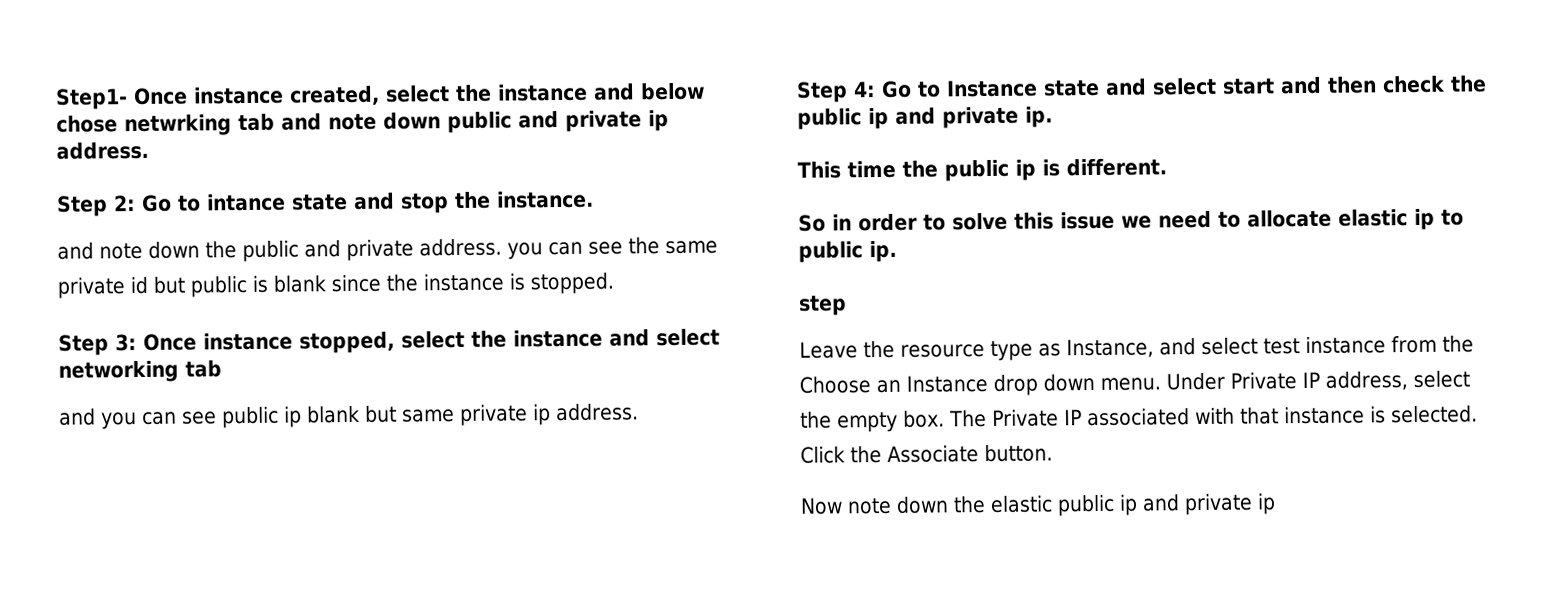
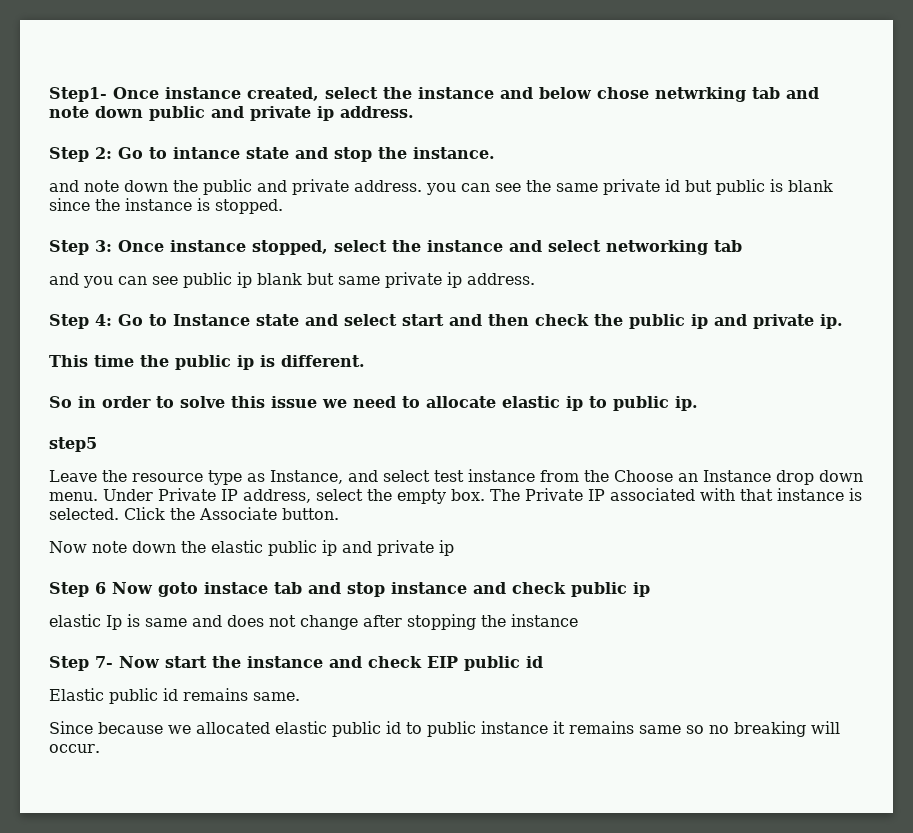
[798,295,847,316] step -> [49,437,97,452] step5
(1276, 504) none -> [49,582,650,597] [49,614,578,630] [49,656,543,671] [49,688,300,704] [49,721,840,737] [49,744,100,753] // Step 6 Now goto instace tab and stop instance and check public ip // elastic Ip is same and does not change after stopping the instance // Step 7- Now start the instance and check EIP public id // Elastic public id remains same. // Since because we allocated elastic public id to public instance it remains same so no breaking will occur.

